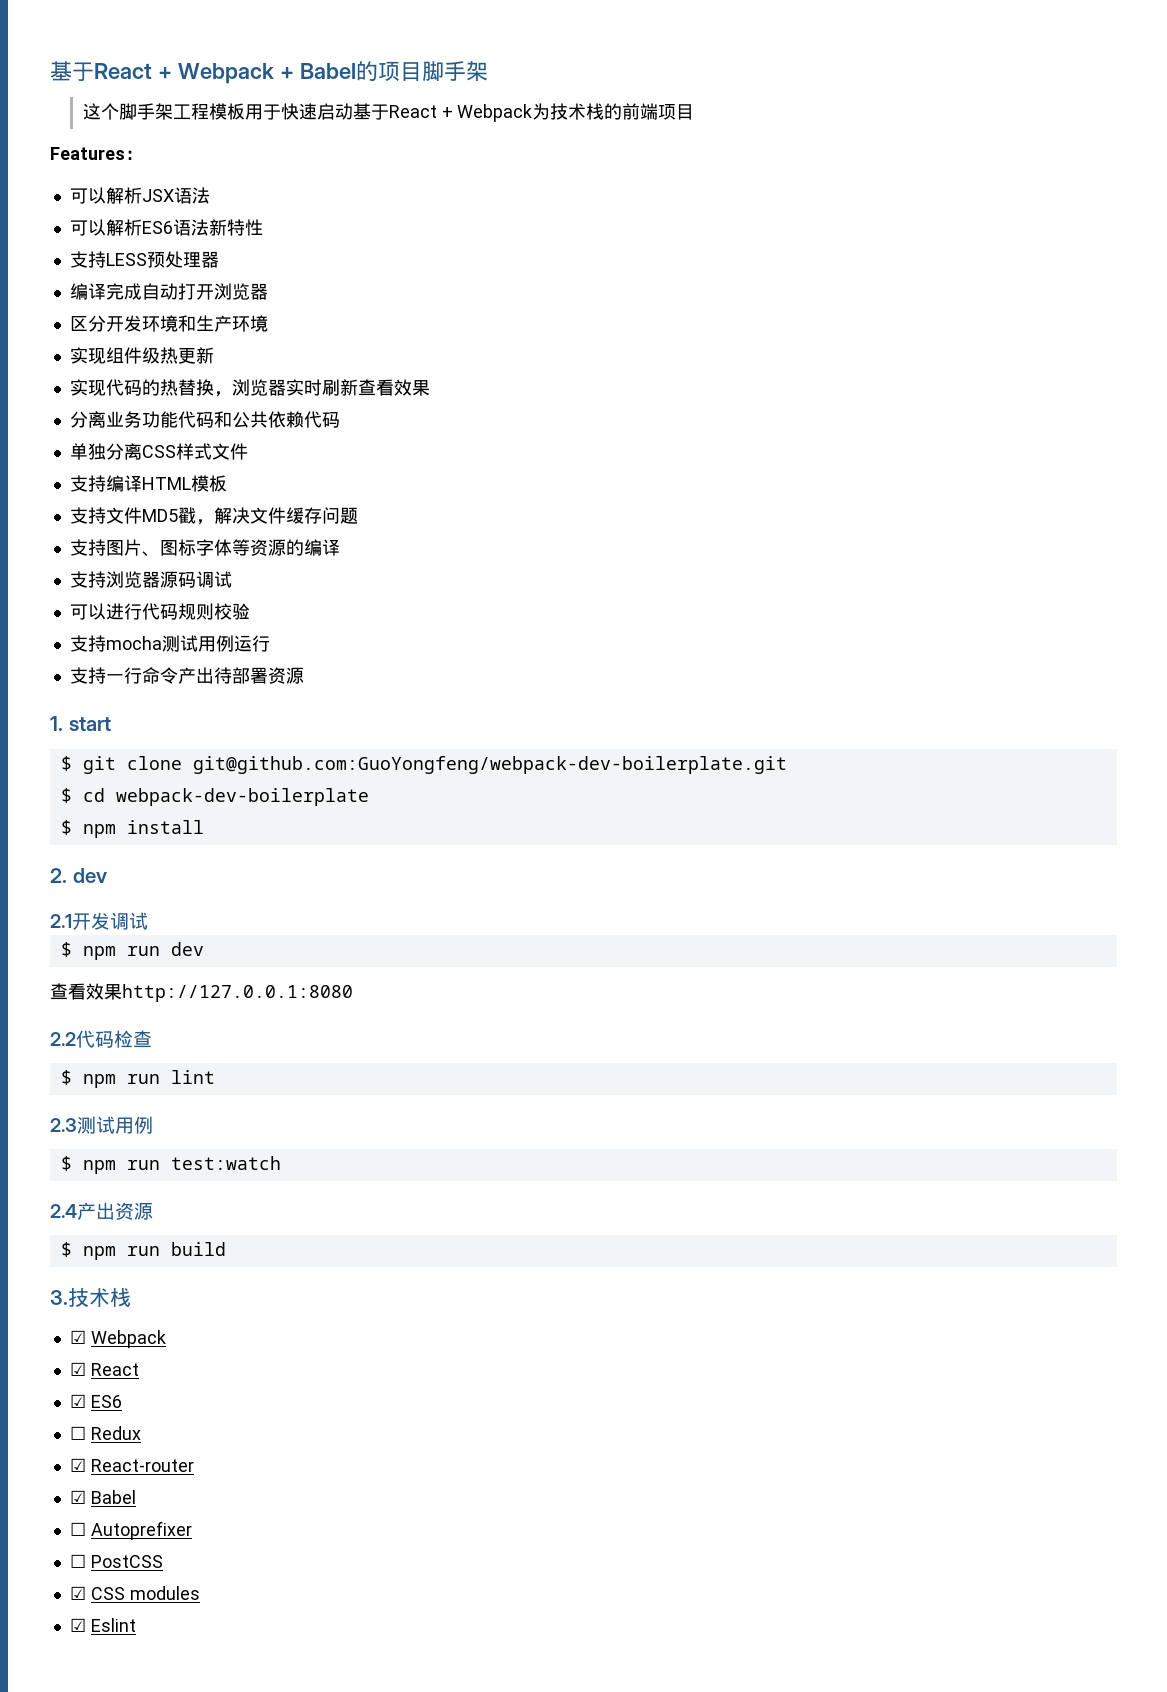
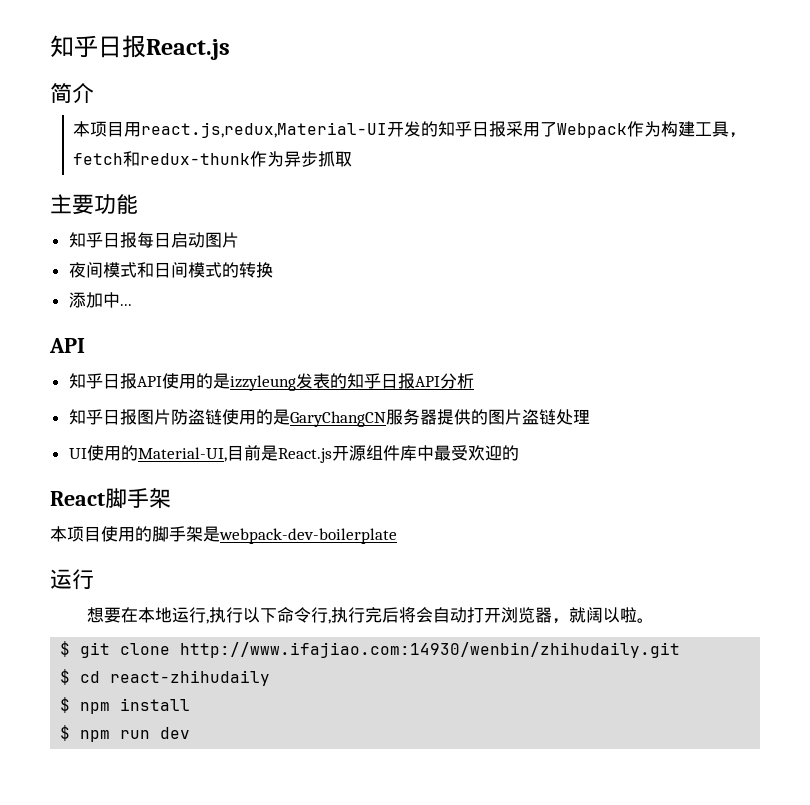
[50,61,488,84] [82,103,695,122] [50,147,143,160] [69,187,210,204] [69,219,263,236] [69,251,219,268] [69,283,268,300] [69,315,268,332] [69,347,214,364] [69,379,430,397] [69,411,340,428] [69,443,248,460] [69,475,227,492] [69,507,358,525] [69,539,340,557] [69,571,232,588] [69,603,250,620] [69,635,270,652] [69,667,304,684] [50,716,111,731] 基于React + Webpack + Babel的项目脚手架 // 这个脚手架工程模板用于快速启动基于React + Webpack为技术栈的前端项目 // Features： // 可以解析JSX语法 // 可以解析ES6语法新特性 // 支持LESS预处理器 // 编译完成自动打开浏览器 // 区分开发环境和生产环境 // 实现组件级热更新 // 实现代码的热替换，浏览器实时刷新查看效果 // 分离业务功能代码和公共依赖代码 // 单独分离CSS样式文件 // 支持编译HTML模板 // 支持文件MD5戳，解决文件缓存问题 // 支持图片、图标字体等资源的编译 // 支持浏览器源码调试 // 可以进行代码规则校验 // 支持mocha测试用例运行 // 支持一行命令产出待部署资源 // 1. start -> [50,35,230,60] [50,83,94,104] [73,121,747,138] [73,151,353,167] [50,194,138,215] [68,232,239,248] [68,262,273,278] [68,292,132,308] [49,338,85,353] [68,373,474,391] [68,409,590,427] [68,445,519,463] [50,488,171,509] [50,526,397,544] [50,569,94,590] [86,607,654,624] 知乎日报React.js // 简介 // 本项目用react.js,redux,Material-UI开发的知乎日报采用了Webpack作为构建工具，fetch和redux-thunk作为异步抓取 // 主要功能 // 知乎日报每日启动图片 // 夜间模式和日间模式的转换 // 添加中... // API // 知乎日报API使用的是izzyleung发表的知乎日报API分析 // 知乎日报图片防盗链使用的是GaryChangCN服务器提供的图片盗链处理 // UI使用的Material-UI,目前是React.js开源组件库中最受欢迎的 // React脚手架 // 本项目使用的脚手架是webpack-dev-boilerplate // 运行 // 想要在本地运行,执行以下命令行,执行完后将会自动打开浏览器，就阔以啦。
[192,756,787,774] git@github.com:GuoYongfeng/webpack-dev-boilerplate.git -> [180,642,681,658] http://www.ifajiao.com:14930/wenbin/zhihudaily.git
[115,788,369,806] webpack-dev-boilerplate -> [110,670,271,686] react-zhihudaily
[50,868,107,883] [50,912,148,930] // 2. dev // 2.1开发调试 -> (191, 704) none
[50,983,353,1002] [50,1030,152,1048] [60,1070,215,1088] [50,1116,153,1134] [60,1156,281,1174] [50,1202,153,1220] [60,1242,226,1260] [50,1288,131,1307] [69,1330,166,1348] [69,1362,139,1376] [69,1394,122,1408] [69,1426,141,1440] [69,1458,194,1472] [69,1490,136,1504] [69,1521,192,1540] [69,1554,163,1568] [69,1586,200,1600] [69,1618,136,1632] // 查看效果http://127.0.0.1:8080 // 2.2代码检查 // $ npm run lint // 2.3测试用例 // $ npm run test:watch // 2.4产出资源 // $ npm run build // 3.技术栈 // ☑ Webpack // ☑ React // ☑ ES6 // ☐ Redux // ☑ React-router // ☑ Babel // ☐ Autoprefixer // ☐ PostCSS // ☑ CSS modules // ☑ Eslint -> (191, 733) none

